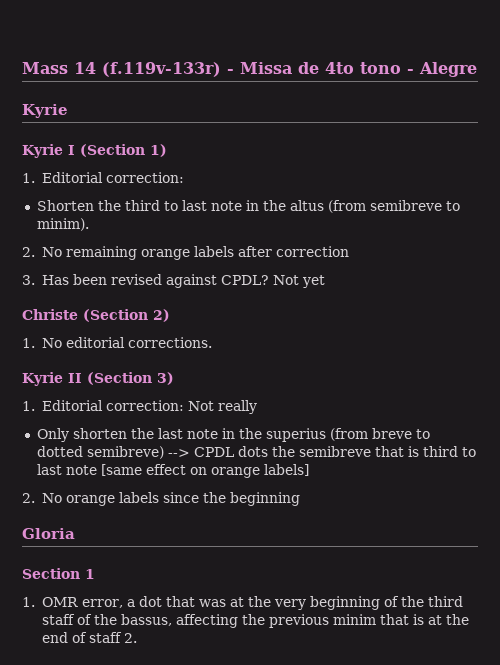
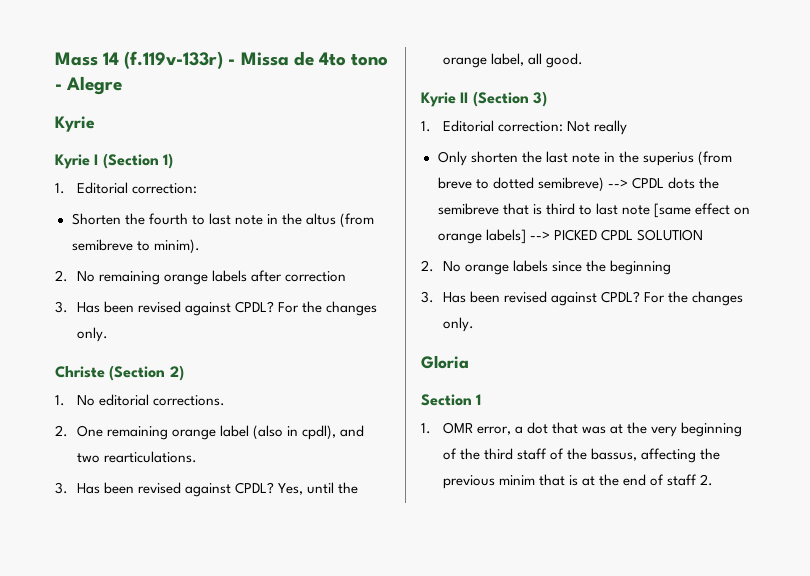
[124,200,160,211] third -> [148,213,188,225] fourth
[272,275,325,288] Not yet -> [277,301,377,316] [76,327,108,342] For the changes only.
(212, 342) none -> [55,425,364,440] [76,451,197,463] [55,482,358,497] [442,53,583,68] // 2. One remaining orange label (also in cpdl), and two rearticulations. // 3. Has been revised against CPDL? Yes, until the orange label, all good.
(309, 470) none -> [529,229,703,241] --> PICKED CPDL SOLUTION
(300, 499) none -> [421,291,743,306] [442,317,474,332] // 3. Has been revised against CPDL? For the changes only.

